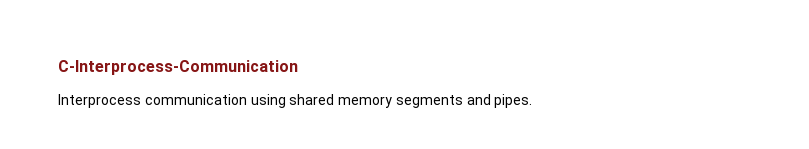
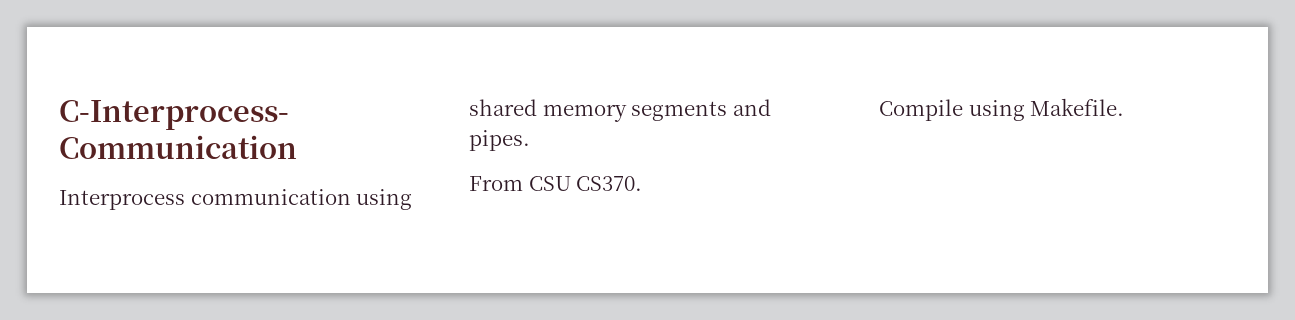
(533, 101) none -> [469,176,643,191] [879,98,1125,121] // From CSU CS370. // Compile using Makefile.

